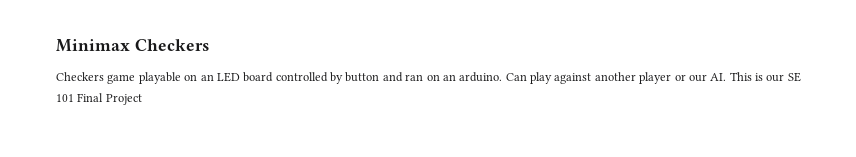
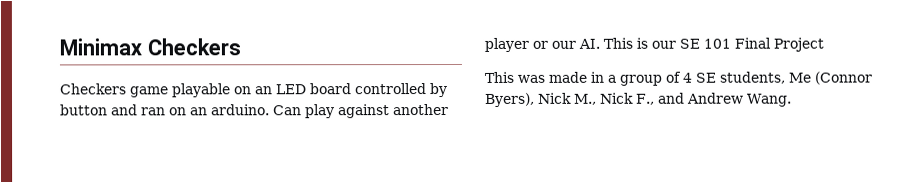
(142, 99) none -> [484,71,872,86] [485,92,792,107] // This was made in a group of 4 SE students, Me (Connor Byers), Nick M., Nick F., and Andrew Wang.

